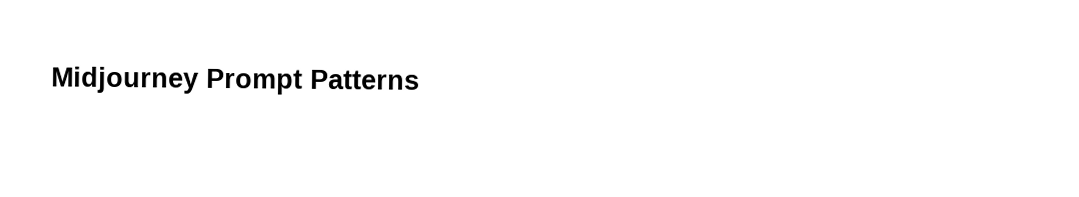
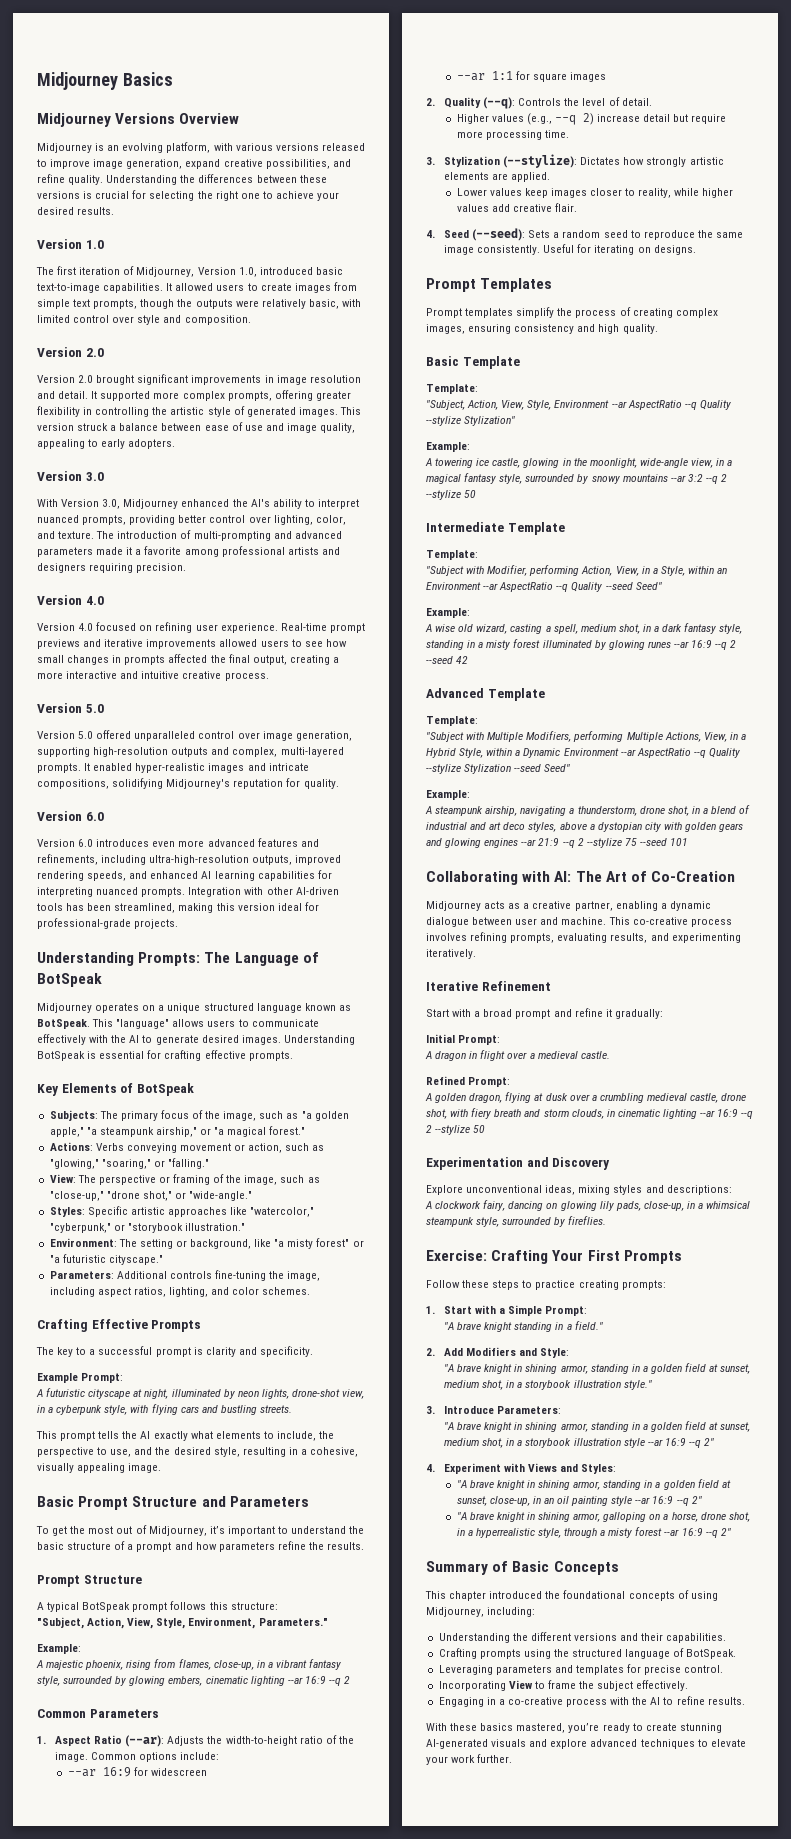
[51,66,420,95] Midjourney Prompt Patterns -> [37,72,173,90] [37,113,240,127] [37,142,365,153] [37,159,351,169] [37,174,327,185] [37,190,340,201] [37,207,115,215] [37,239,104,249] [36,266,343,277] [37,282,357,293] [37,299,361,309] [37,315,251,325] [37,347,104,357] [37,374,361,385] [37,390,351,401] [37,406,361,417] [37,422,356,433] [37,439,176,449] [37,471,104,481] [37,499,359,509] [37,515,346,525] [37,530,342,541] [37,546,340,557] [37,563,187,573] [37,595,104,605] [37,622,365,633] [37,639,347,649] [37,654,339,665] [37,671,269,681] [37,703,104,713] [37,730,352,741] [37,747,344,757] [37,763,309,773] [37,778,339,789] [37,811,104,821] [37,838,319,847] [37,854,342,865] [37,870,332,881] [37,887,339,897] [37,902,319,913] [37,918,179,929] [37,952,319,966] [37,973,102,987] [37,1003,351,1013] [37,1019,319,1029] [37,1034,355,1045] [37,1050,293,1061] [37,1083,194,1096] [49,1110,349,1121] [49,1126,306,1137] [49,1142,325,1153] [49,1158,209,1169] [49,1174,320,1185] [49,1191,253,1201] [49,1206,315,1217] [49,1223,245,1233] [49,1238,364,1249] [49,1254,163,1265] [49,1270,321,1281] [49,1287,311,1297] [37,1319,202,1332] [36,1346,313,1357] [37,1373,124,1383] [36,1388,365,1399] [37,1404,292,1415] [36,1431,335,1441] [37,1447,359,1457] [37,1463,162,1473] [37,1496,309,1510] [36,1525,365,1536] [37,1541,365,1552] [37,1575,142,1587] [37,1601,278,1612] [37,1617,328,1629] [37,1644,81,1654] [36,1659,342,1670] [37,1676,351,1686] [37,1709,159,1718] [37,1735,354,1747] [54,1752,220,1762] [67,1767,207,1777] [456,71,606,82] [426,97,652,109] [456,113,727,125] [456,130,569,140] [426,154,724,168] [443,172,551,182] [456,188,734,198] [456,203,577,212] [426,228,743,241] [443,244,696,255] [426,278,553,292] [426,307,718,318] [426,324,658,334] [426,356,520,369] [426,384,478,394] [426,400,731,410] [426,416,516,426] [426,442,470,452] [425,458,733,468] [426,473,728,484] [426,490,477,500] [426,522,565,535] [426,550,478,560] [426,565,728,576] [426,582,662,592] [426,608,470,618] [425,623,743,634] [426,639,737,650] [426,656,469,664] [426,688,545,701] [426,716,478,726] [426,731,746,742] [426,748,740,758] [426,764,571,774] [426,790,470,800] [425,805,751,816] [426,822,744,832] [426,838,689,848] [426,871,736,885] [426,901,711,911] [426,917,732,927] [426,932,741,943] [426,949,476,959] [426,981,551,991] [426,1008,663,1019] [426,1034,501,1045] [425,1050,610,1061] [426,1076,511,1087] [425,1092,747,1103] [426,1108,754,1119] [426,1125,486,1135] [426,1157,611,1170] [426,1185,732,1195] [425,1200,751,1211] [426,1216,607,1227] [426,1250,682,1264] [426,1280,666,1290] [426,1305,588,1316] [443,1321,603,1332] [426,1347,570,1358] [443,1363,751,1374] [443,1380,652,1390] [426,1406,562,1414] [443,1421,751,1432] [443,1438,715,1448] [426,1463,617,1474] [456,1479,731,1490] [456,1496,702,1506] [456,1512,750,1522] [456,1527,731,1538] [426,1561,619,1575] [425,1590,718,1601] [426,1607,536,1617] [438,1632,727,1643] [438,1648,737,1659] [438,1664,724,1675] [438,1680,689,1691] [438,1696,745,1707] [426,1723,722,1733] [426,1739,746,1749] [426,1754,513,1765] Midjourney Basics // Midjourney Versions Overview // Midjourney is an evolving platform, with various versions released to improve image generation, expand creative possibilities, and refine quality. Understanding the differences between these versions is crucial for selecting the right one to achieve your desired results. // Version 1.0 // The first iteration of Midjourney, Version 1.0, introduced basic text-to-image capabilities. It allowed users to create images from simple text prompts, though the outputs were relatively basic, with limited control over style and composition. // Version 2.0 // Version 2.0 brought significant improvements in image resolution and detail. It supported more complex prompts, offering greater flexibility in controlling the artistic style of generated images. This version struck a balance between ease of use and image quality, appealing to early adopters. // Version 3.0 // With Version 3.0, Midjourney enhanced the AI's ability to interpret nuanced prompts, providing better control over lighting, color, and texture. The introduction of multi-prompting and advanced parameters made it a favorite among professional artists and designers requiring precision. // Version 4.0 // Version 4.0 focused on refining user experience. Real-time prompt previews and iterative improvements allowed users to see how small changes in prompts affected the final output, creating a more interactive and intuitive creative process. // Version 5.0 // Version 5.0 offered unparalleled control over image generation, supporting high-resolution outputs and complex, multi-layered prompts. It enabled hyper-realistic images and intricate compositions, solidifying Midjourney's reputation for quality. // Version 6.0 // Version 6.0 introduces even more advanced features and refinements, including ultra-high-resolution outputs, improved rendering speeds, and enhanced AI learning capabilities for interpreting nuanced prompts. Integration with other AI-driven tools has been streamlined, making this version ideal for professional-grade projects. // Understanding Prompts: The Language of BotSpeak // Midjourney operates on a unique structured language known as BotSpeak. This "language" allows users to communicate effectively with the AI to generate desired images. Understanding BotSpeak is essential for crafting effective prompts. // Key Elements of BotSpeak // Subjects: The primary focus of the image, such as "a golden apple," "a steampunk airship," or "a magical forest." // Actions: Verbs conveying movement or action, such as "glowing," "soaring," or "falling." // View: The perspective or framing of the image, such as "close-up," "drone shot," or "wide-angle." // Styles: Specific artistic approaches like "watercolor," "cyberpunk," or "storybook illustration." // Environment: The setting or background, like "a misty forest" or "a futuristic cityscape." // Parameters: Additional controls fine-tuning the image, including aspect ratios, lighting, and color schemes. // Crafting Effective Prompts // The key to a successful prompt is clarity and specificity. // Example Prompt: // A futuristic cityscape at night, illuminated by neon lights, drone-shot view, in a cyberpunk style, with flying cars and bustling streets. // This prompt tells the AI exactly what elements to include, the perspective to use, and the desired style, resulting in a cohesive, visually appealing image. // Basic Prompt Structure and Parameters // To get the most out of Midjourney, it’s important to understand the basic structure of a prompt and how parameters refine the results. // Prompt Structure // A typical BotSpeak prompt follows this structure: // "Subject, Action, View, Style, Environment, Parameters." // Example: // A majestic phoenix, rising from flames, close-up, in a vibrant fantasy style, surrounded by glowing embers, cinematic lighting --ar 16:9 --q 2 // Common Parameters // 1. Aspect Ratio (--ar): Adjusts the width-to-height ratio of the image. Common options include: // --ar 16:9 for widescreen // --ar 1:1 for square images // 2. Quality (--q): Controls the level of detail. // Higher values (e.g., --q 2) increase detail but require more processing time. // 3. Stylization (--stylize): Dictates how strongly artistic elements are applied. // Lower values keep images closer to reality, while higher values add creative flair. // 4. Seed (--seed): Sets a random seed to reproduce the same image consistently. Useful for iterating on designs. // Prompt Templates // Prompt templates simplify the process of creating complex images, ensuring consistency and high quality. // Basic Template // Template: // "Subject, Action, View, Style, Environment --ar AspectRatio --q Quality --stylize Stylization" // Example: // A towering ice castle, glowing in the moonlight, wide-angle view, in a magical fantasy style, surrounded by snowy mountains --ar 3:2 --q 2 --stylize 50 // Intermediate Template // Template: // "Subject with Modifier, performing Action, View, in a Style, within an Environment --ar AspectRatio --q Quality --seed Seed" // Example: // A wise old wizard, casting a spell, medium shot, in a dark fantasy style, standing in a misty forest illuminated by glowing runes --ar 16:9 --q 2 --seed 42 // Advanced Template // Template: // "Subject with Multiple Modifiers, performing Multiple Actions, View, in a Hybrid Style, within a Dynamic Environment --ar AspectRatio --q Quality --stylize Stylization --seed Seed" // Example: // A steampunk airship, navigating a thunderstorm, drone shot, in a blend of industrial and art deco styles, above a dystopian city with golden gears and glowing engines --ar 21:9 --q 2 --stylize 75 --seed 101 // Collaborating with AI: The Art of Co-Creation // Midjourney acts as a creative partner, enabling a dynamic dialogue between user and machine. This co-creative process involves refining prompts, evaluating results, and experimenting iteratively. // Iterative Refinement // Start with a broad prompt and refine it gradually: // Initial Prompt: // A dragon in flight over a medieval castle. // Refined Prompt: // A golden dragon, flying at dusk over a crumbling medieval castle, drone shot, with fiery breath and storm clouds, in cinematic lighting --ar 16:9 --q 2 --stylize 50 // Experimentation and Discovery // Explore unconventional ideas, mixing styles and descriptions: // A clockwork fairy, dancing on glowing lily pads, close-up, in a whimsical steampunk style, surrounded by fireflies. // Exercise: Crafting Your First Prompts // Follow these steps to practice creating prompts: // 1. Start with a Simple Prompt: // "A brave knight standing in a field." // 2. Add Modifiers and Style: // "A brave knight in shining armor, standing in a golden field at sunset, medium shot, in a storybook illustration style." // 3. Introduce Parameters: // "A brave knight in shining armor, standing in a golden field at sunset, medium shot, in a storybook illustration style --ar 16:9 --q 2" // 4. Experiment with Views and Styles: // "A brave knight in shining armor, standing in a golden field at sunset, close-up, in an oil painting style --ar 16:9 --q 2" // "A brave knight in shining armor, galloping on a horse, drone shot, in a hyperrealistic style, through a misty forest --ar 16:9 --q 2" // Summary of Basic Concepts // This chapter introduced the foundational concepts of using Midjourney, including: // Understanding the different versions and their capabilities. // Crafting prompts using the structured language of BotSpeak. // Leveraging parameters and templates for precise control. // Incorporating View to frame the subject effectively. // Engaging in a co-creative process with the AI to refine results. // With these basics mastered, you’re ready to create stunning AI-generated visuals and explore advanced techniques to elevate your work further.

